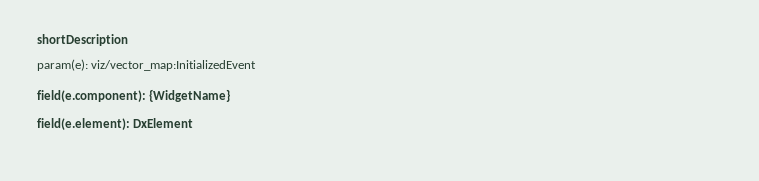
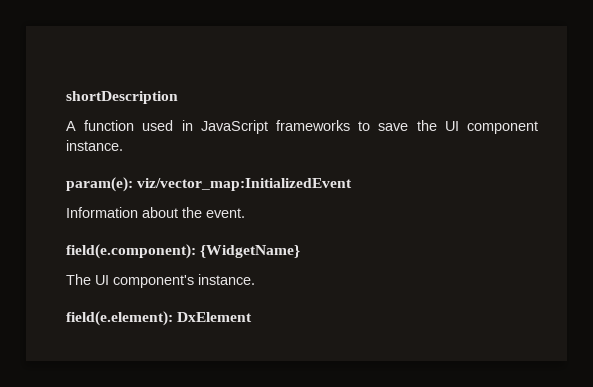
[37,59,257,71] [37,89,231,102] param(e): viz/vector_map:InitializedEvent // field(e.component): {WidgetName} -> [66,120,538,134] [66,140,123,151] [66,177,353,192] [66,207,245,218] [66,244,301,259] [66,274,255,288] A function used in JavaScript frameworks to save the UI component instance. // param(e): viz/vector_map:InitializedEvent // Information about the event. // field(e.component): {WidgetName} // The UI component's instance.

